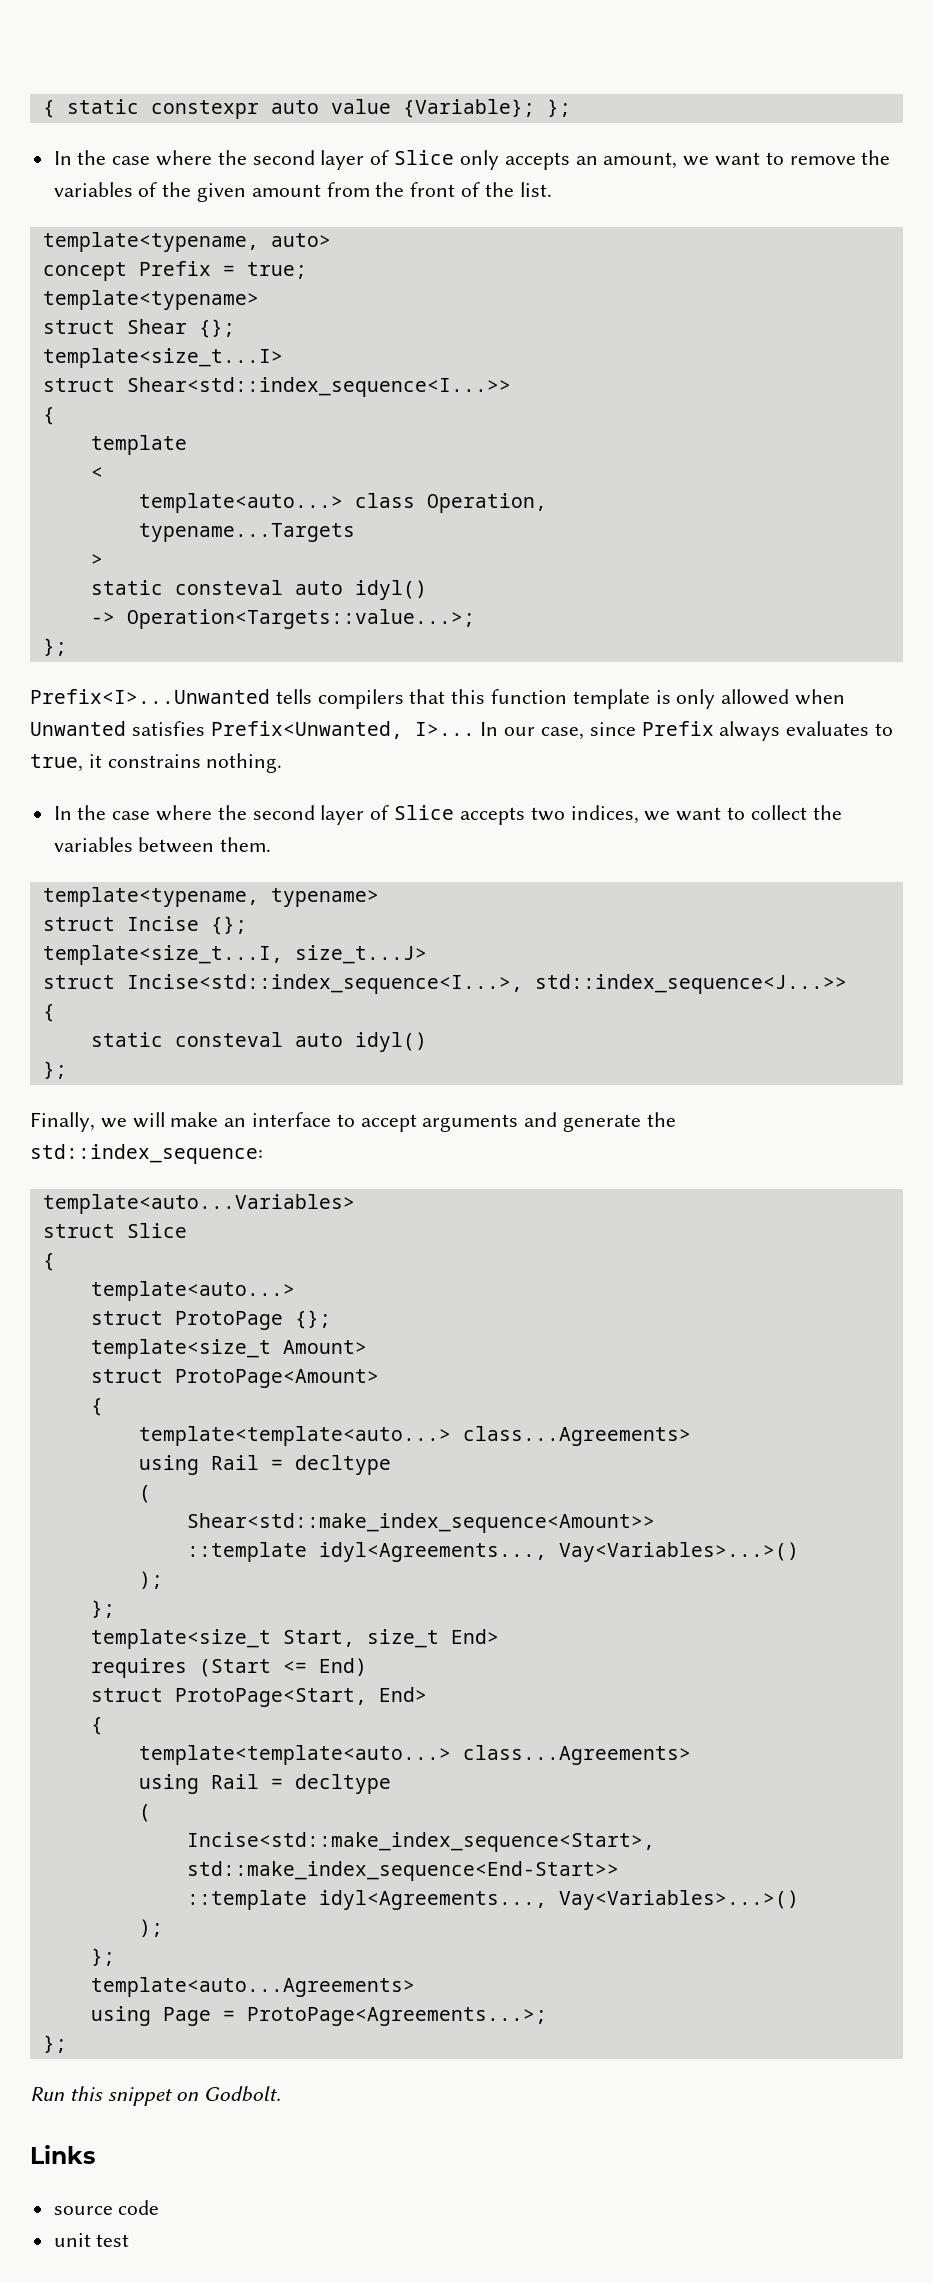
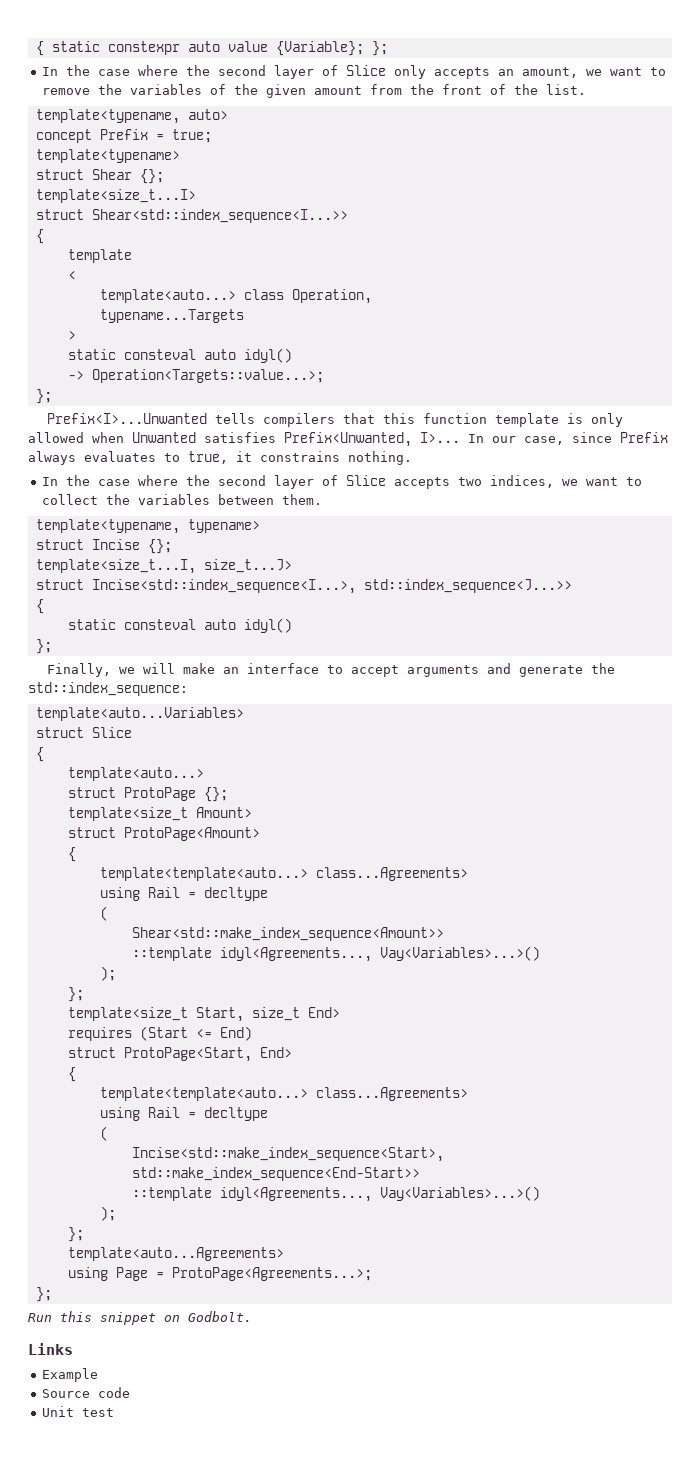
[53,2206,113,2215] source -> [42,1368,99,1382] [42,1389,91,1398] Example // Source
[53,2233,91,2247] unit -> [42,1406,75,1417] Unit

